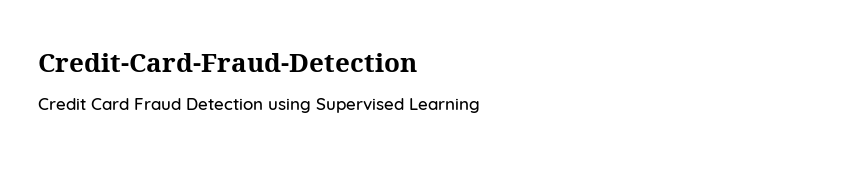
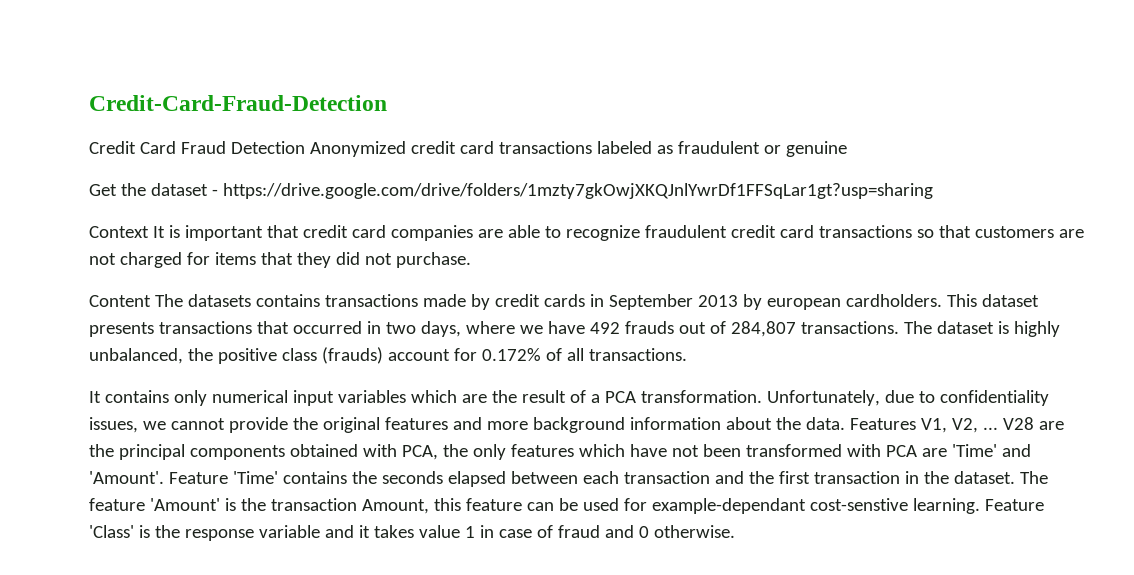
[268,98,480,113] using Supervised Learning -> [309,141,847,157] [89,183,933,199] [89,225,1084,241] [89,252,471,268] [89,294,1039,310] [89,321,1060,337] [89,347,687,364] [89,390,1049,406] [89,417,1064,433] [89,444,1031,460] [89,471,1048,487] [89,498,1044,514] [89,525,735,541] Anonymized credit card transactions labeled as fraudulent or genuine // Get the dataset - https://drive.google.com/drive/folders/1mzty7gkOwjXKQJnlYwrDf1FFSqLar1gt?usp=sharing // Context It is important that credit card companies are able to recognize fraudulent credit card transactions so that customers are not charged for items that they did not purchase. // Content The datasets contains transactions made by credit cards in September 2013 by european cardholders. This dataset presents transactions that occurred in two days, where we have 492 frauds out of 284,807 transactions. The dataset is highly unbalanced, the positive class (frauds) account for 0.172% of all transactions. // It contains only numerical input variables which are the result of a PCA transformation. Unfortunately, due to confidentiality issues, we cannot provide the original features and more background information about the data. Features V1, V2, ... V28 are the principal components obtained with PCA, the only features which have not been transformed with PCA are 'Time' and 'Amount'. Feature 'Time' contains the seconds elapsed between each transaction and the first transaction in the dataset. The feature 'Amount' is the transaction Amount, this feature can be used for example-dependant cost-senstive learning. Feature 'Class' is the response variable and it takes value 1 in case of fraud and 0 otherwise.

